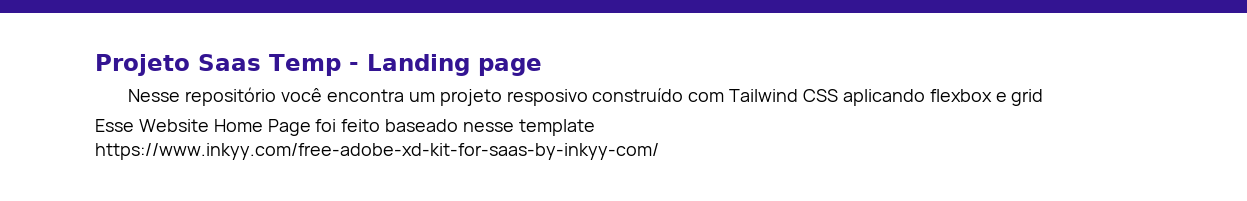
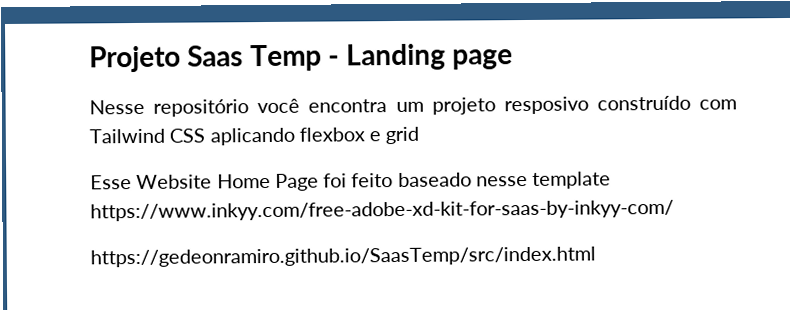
(659, 151) none -> [90,246,596,268] // https://gedeonramiro.github.io/SaasTemp/src/index.html

